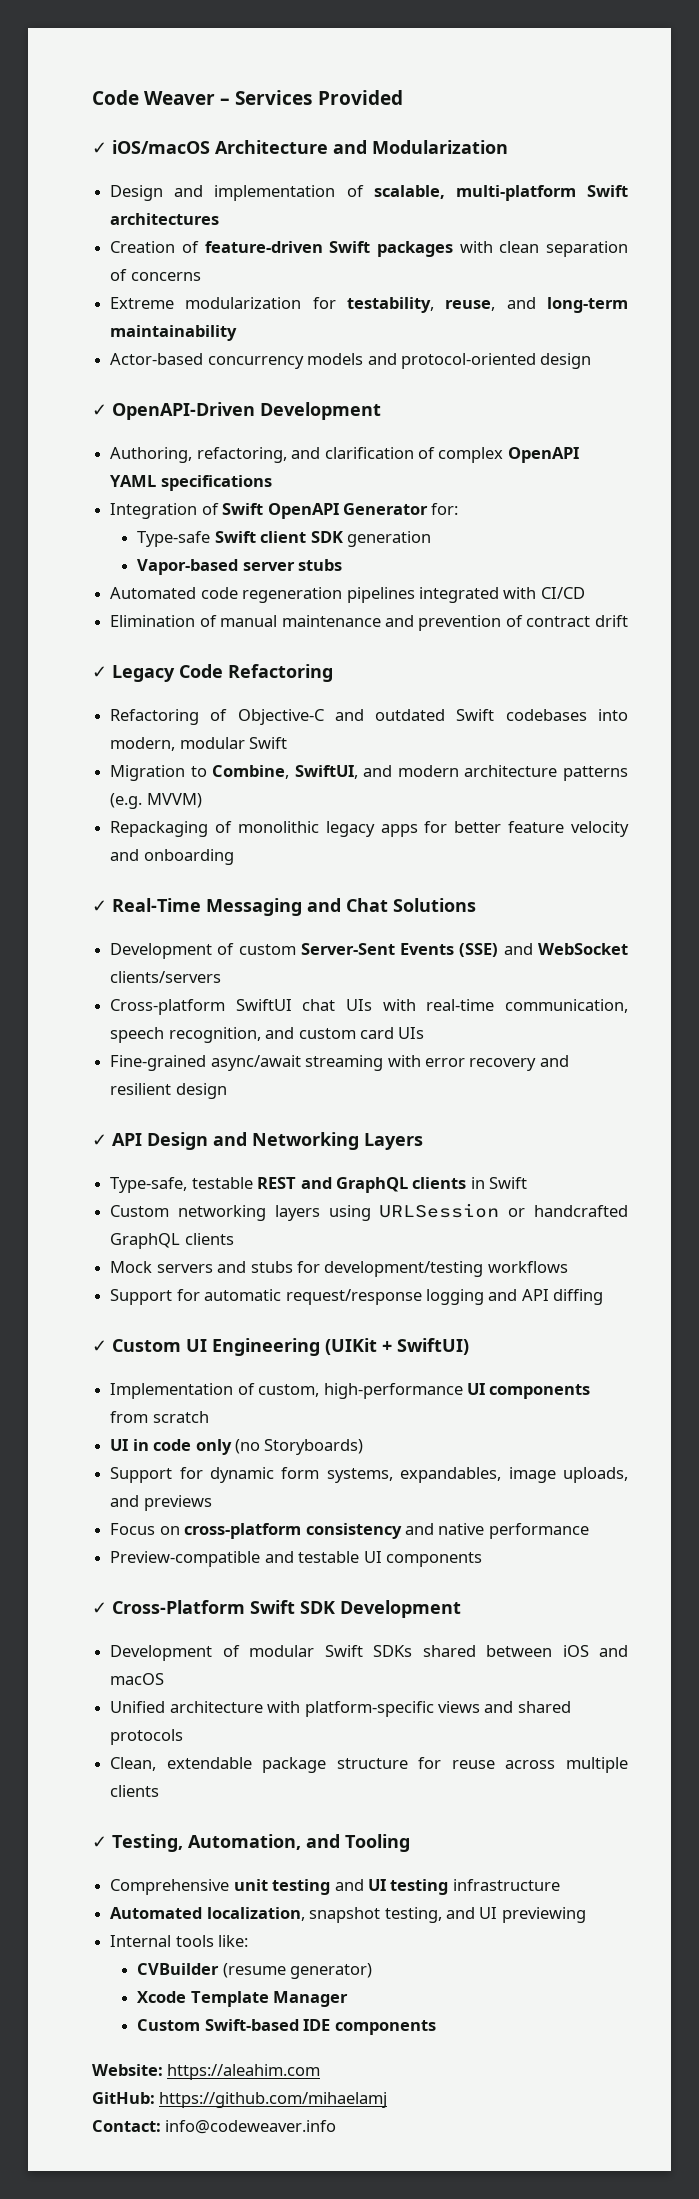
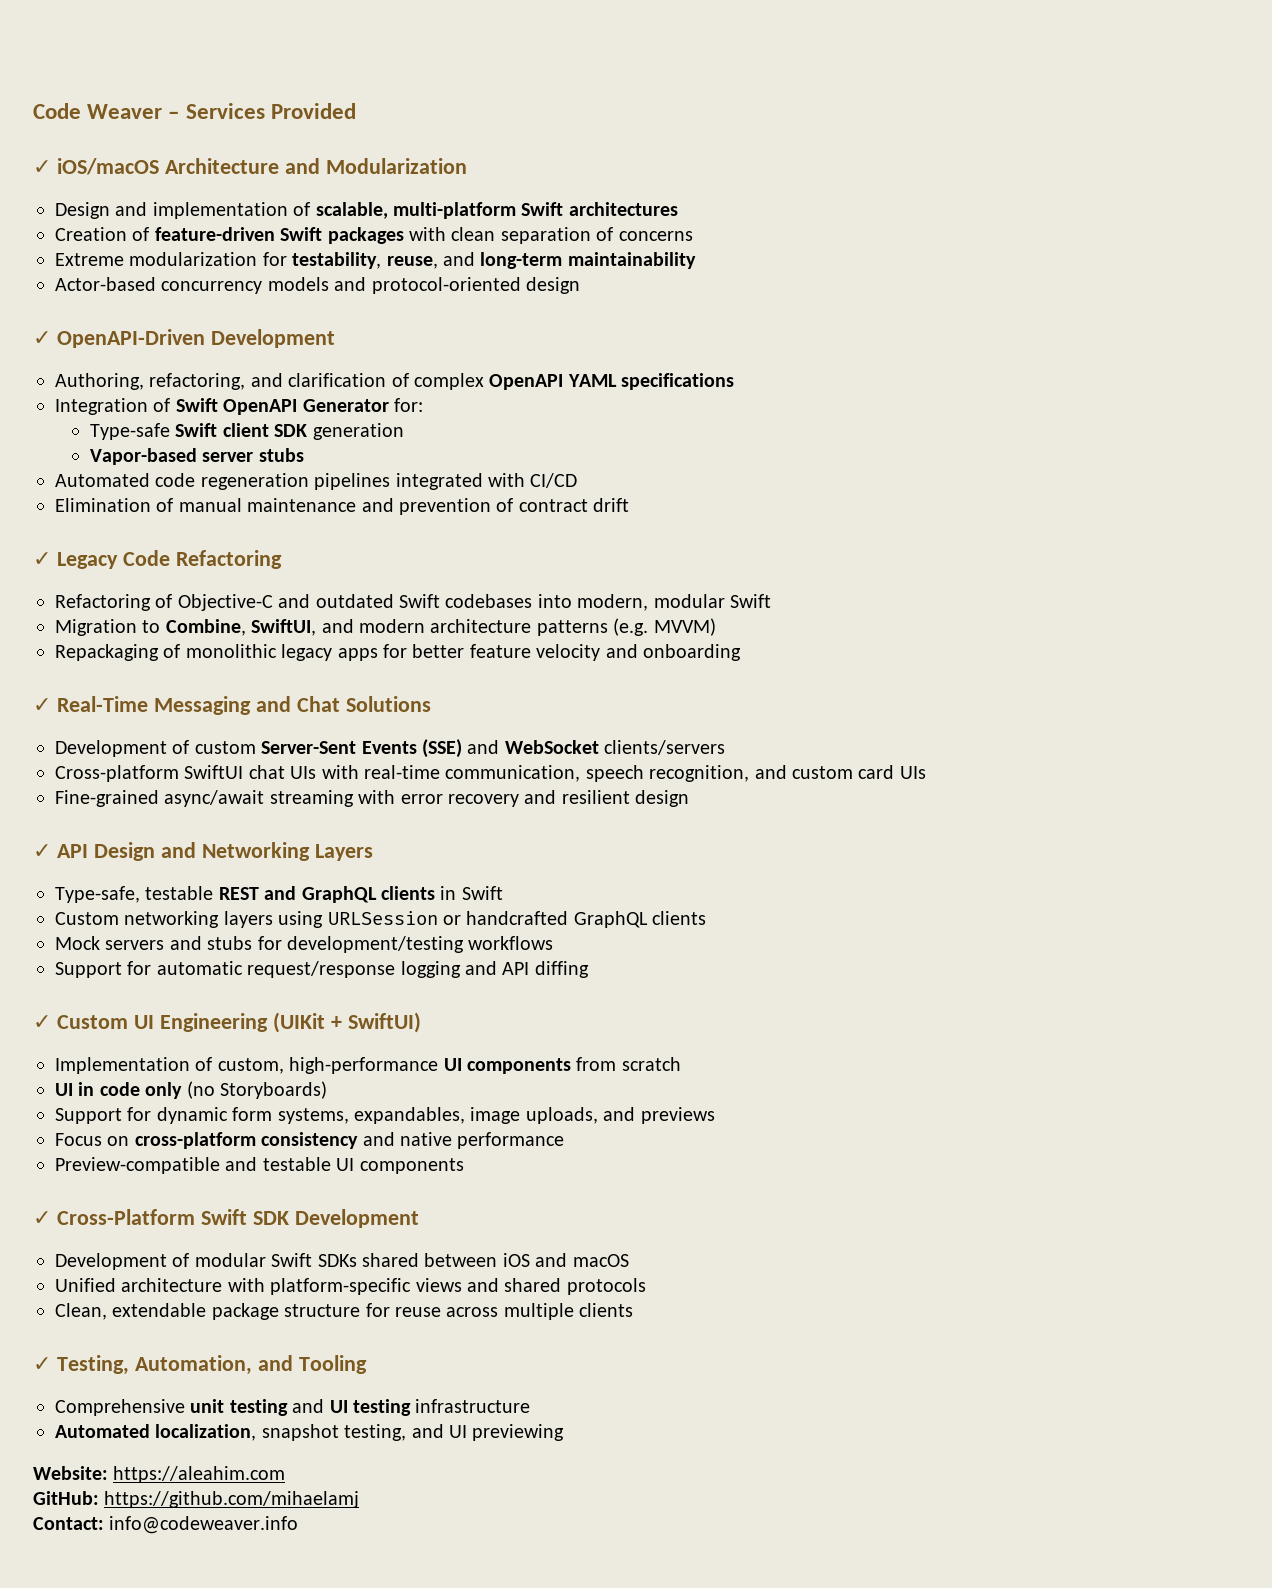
[110,1935,249,1947] [137,1963,373,1979] [137,1991,349,2007] [137,2019,436,2035] // Internal tools like: // CVBuilder (resume generator) // Xcode Template Manager // Custom Swift-based IDE components -> (565, 1432) none

